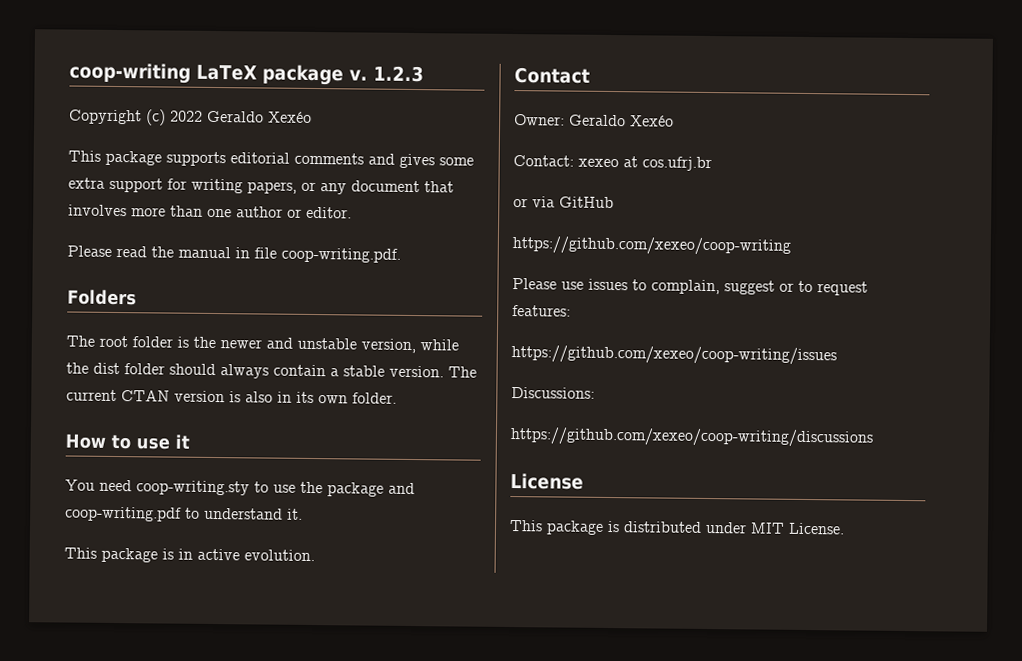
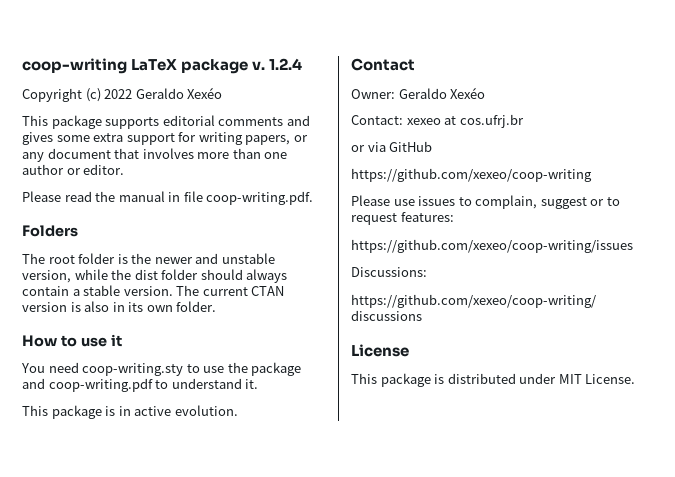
[372,65,424,83] 1.2.3 -> [269,58,303,70] 1.2.4

